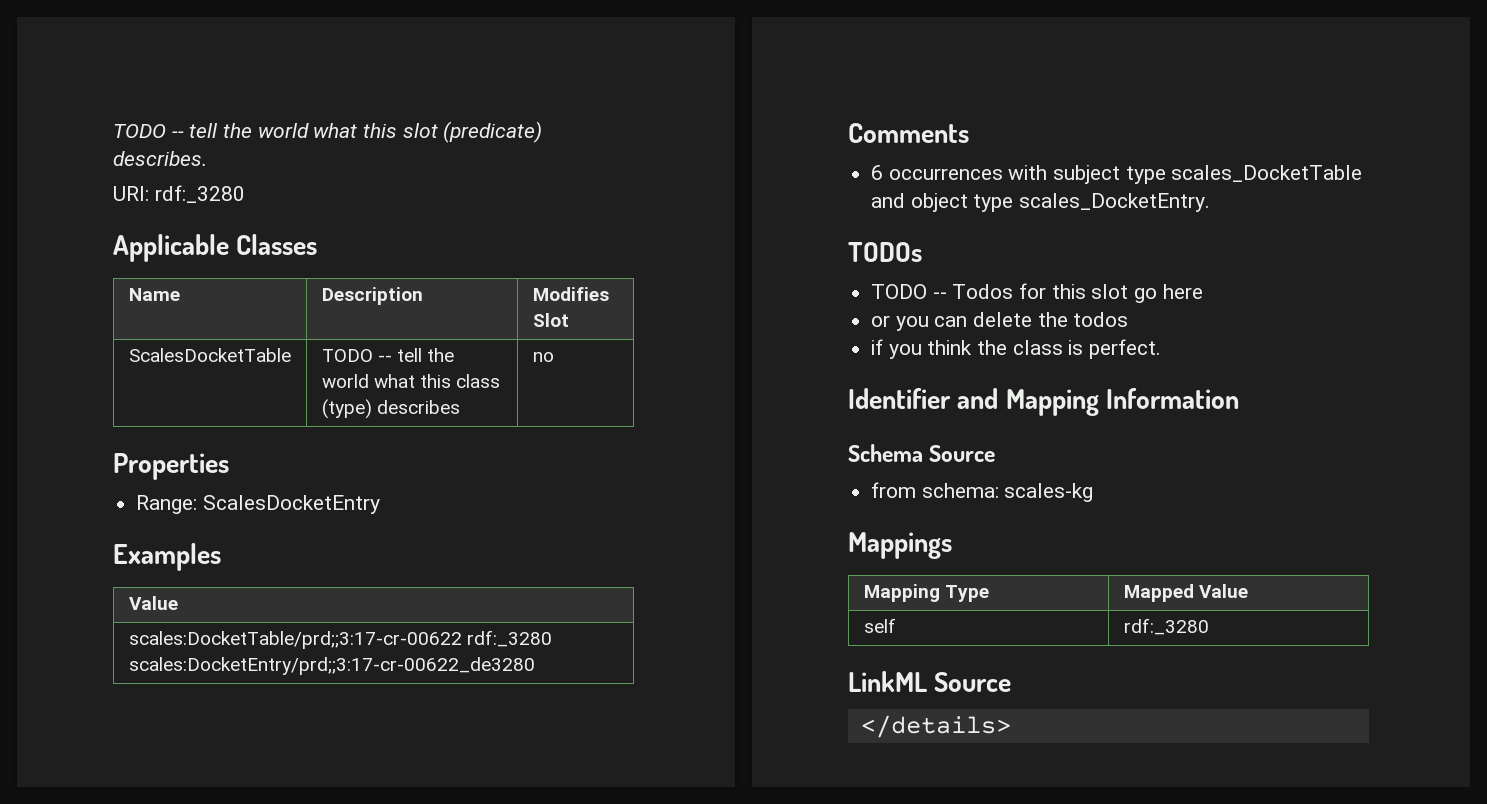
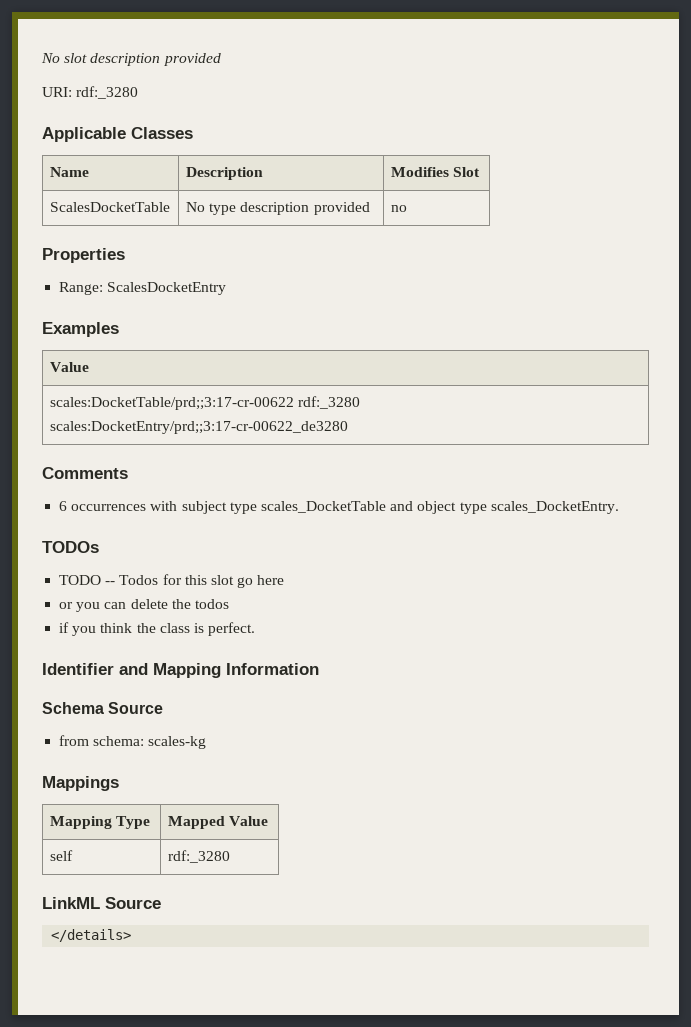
[113,121,543,143] [113,151,207,166] TODO -- tell the world what this slot (predicate) describes. -> [41,53,221,66] No slot description provided
[321,348,454,362] [321,374,500,388] [321,399,460,419] TODO -- tell the world what this class (type) describes -> [185,202,370,215] No type description provided

